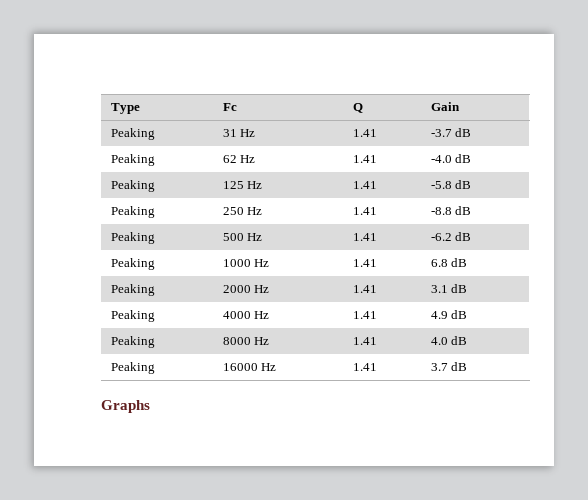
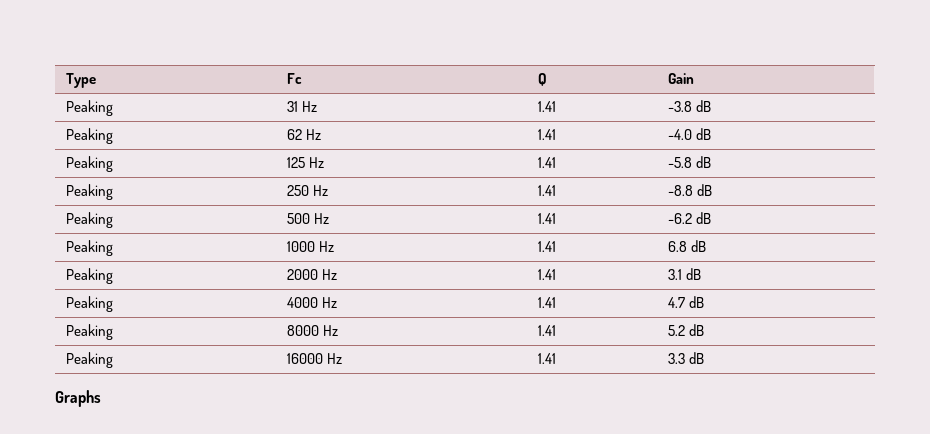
[430,129,452,137] -3.7 -> [668,101,693,112] -3.8
[430,311,448,319] 4.9 -> [668,297,686,308] 4.7
[430,337,448,345] 4.0 -> [668,325,686,336] 5.2
[430,363,448,371] 3.7 -> [668,353,686,364] 3.3

